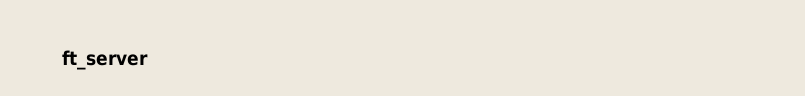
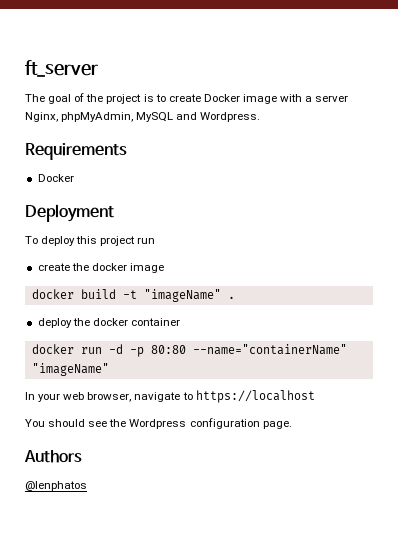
(148, 60) none -> [25,93,349,104] [25,112,261,122] [25,143,127,160] [37,174,74,182] [25,204,114,222] [25,236,156,246] [37,263,164,273] [31,289,235,302] [37,318,180,328] [31,344,347,357] [31,363,109,376] [25,390,315,403] [25,418,292,429] [24,450,82,463] [25,481,87,491] // The goal of the project is to create Docker image with a server Nginx, phpMyAdmin, MySQL and Wordpress. // Requirements // Docker // Deployment // To deploy this project run // create the docker image // docker build -t "imageName" . // deploy the docker container // docker run -d -p 80:80 --name="containerName" "imageName" // In your web browser, navigate to https://localhost // You should see the Wordpress configuration page. // Authors // @lenphatos

